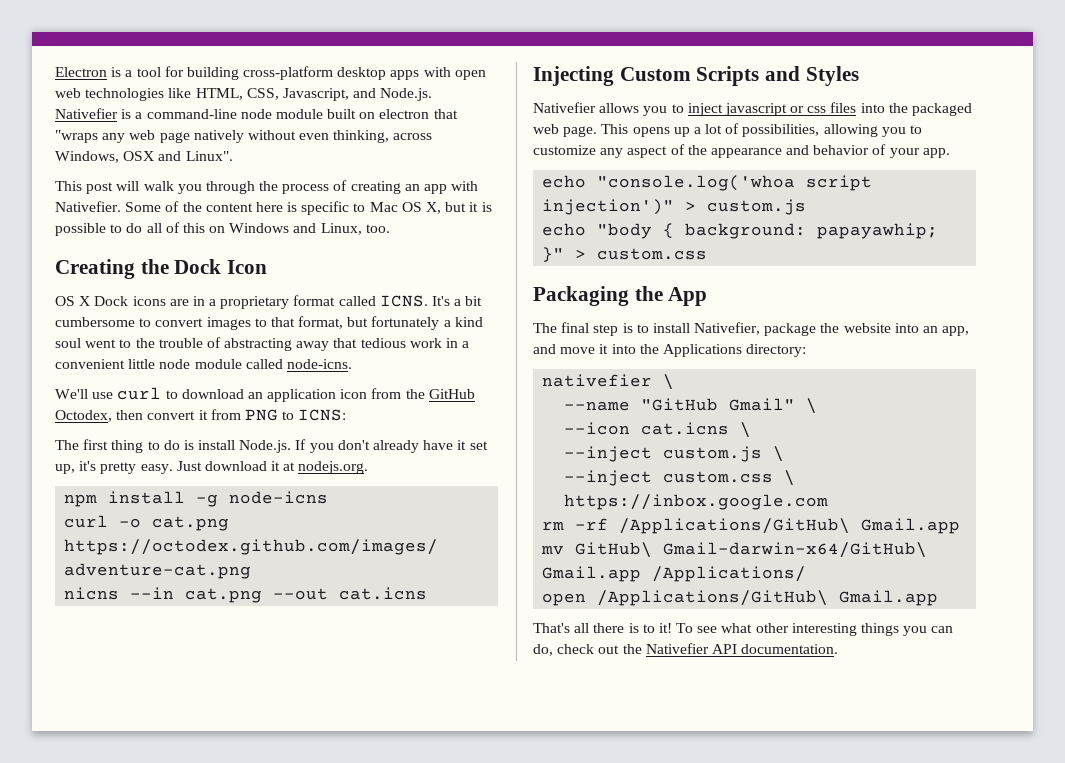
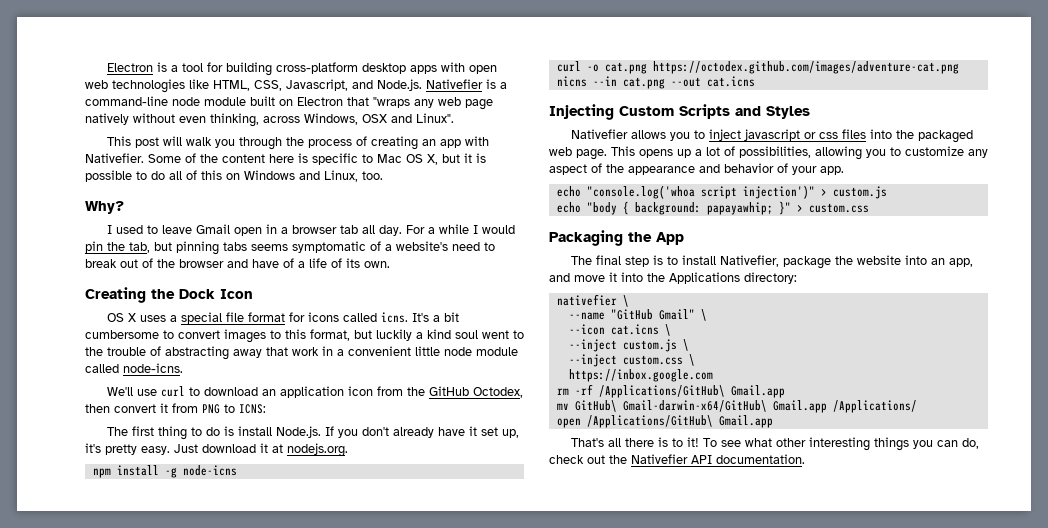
[379,109,430,119] electron -> [297,97,343,106] Electron
(390, 228) none -> [85,201,124,214] [107,224,516,236] [85,241,495,255] [85,258,390,268] // Why? // I used to leave Gmail open in a browser tab all day. For a while I would pin the tab, but pinning tabs seems symptomatic of a website's need to break out of the browser and have of a life of its own.
[94,295,428,309] Dock icons are in a proprietary format called ICNS. -> [140,312,409,324] uses a special file format for icons called icns.
[270,317,295,327] that -> [285,329,306,339] this
[371,316,440,330] fortunately -> [376,329,412,341] luckily
[360,338,406,348] tedious -> (288, 351) none

